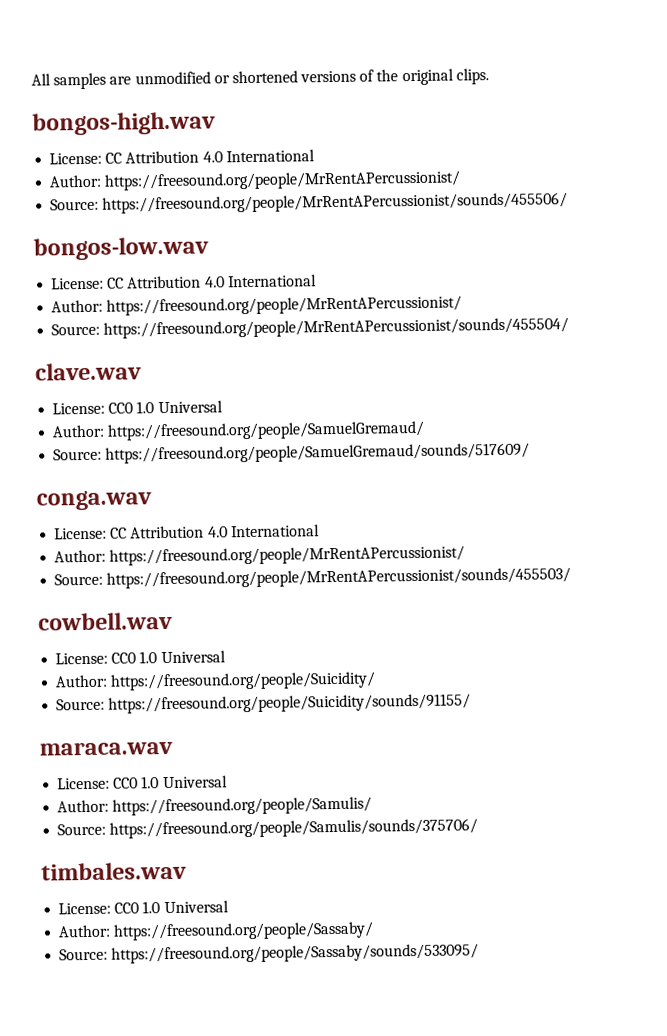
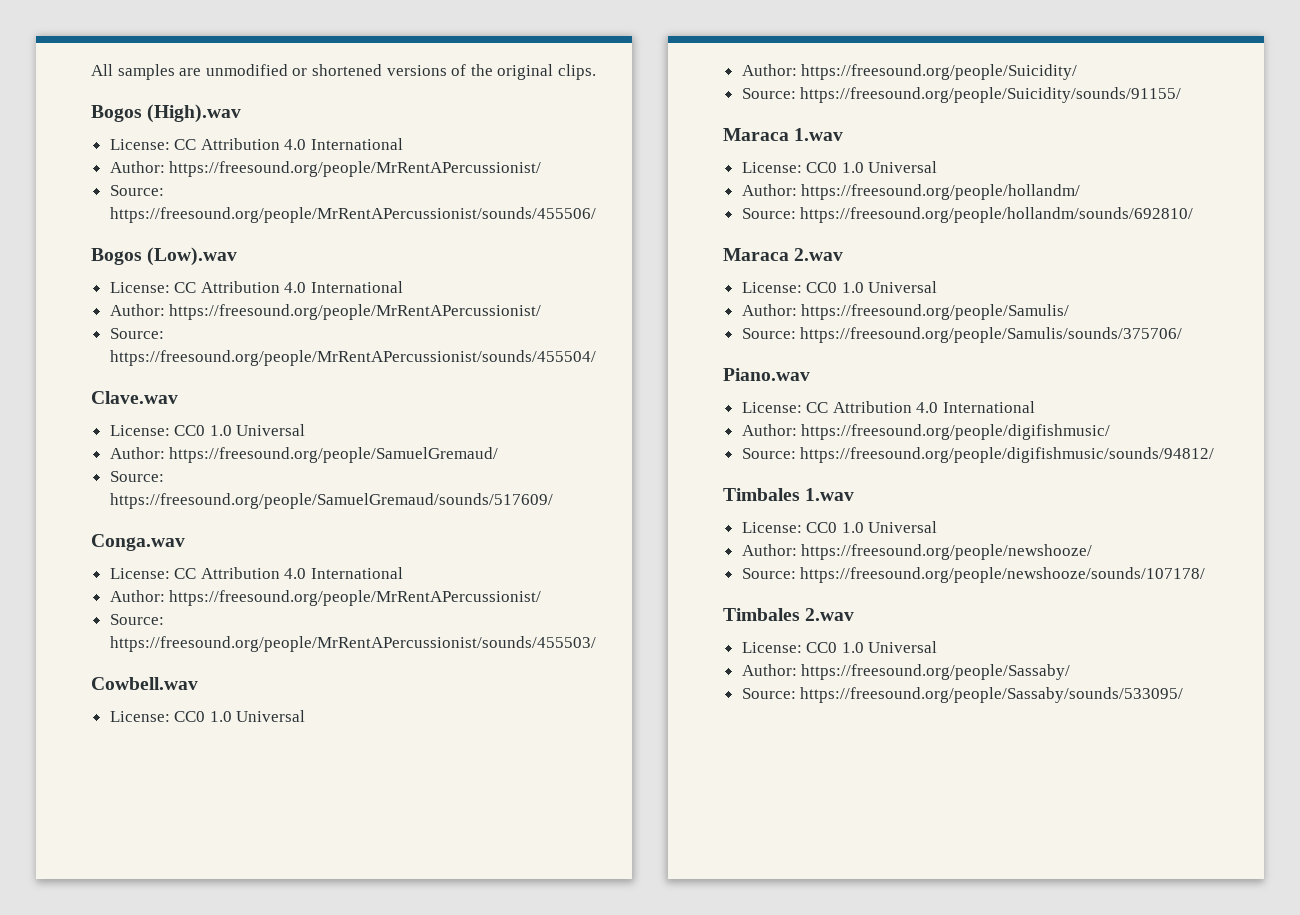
[32,111,216,136] bongos-high.wav -> [91,104,242,123] Bogos (High).wav
[33,236,209,261] bongos-low.wav -> [91,247,238,266] Bogos (Low).wav
[35,362,142,381] clave.wav -> [91,391,178,404] Clave.wav
[36,490,152,511] conga.wav -> [91,534,185,551] Conga.wav
[38,611,173,631] cowbell.wav -> [91,677,198,690] Cowbell.wav
[39,740,173,756] maraca.wav -> [723,128,844,141] [741,161,938,173] [741,184,1081,200] [741,207,1194,223] [723,248,844,261] Maraca 1.wav // License: CC0 1.0 Universal // Author: https://freesound.org/people/hollandm/ // Source: https://freesound.org/people/hollandm/sounds/692810/ // Maraca 2.wav
[41,861,187,881] timbales.wav -> [723,368,810,381] [741,401,1036,413] [741,424,1111,440] [741,447,1215,463] [723,488,855,501] [741,521,938,533] [741,544,1093,560] [741,567,1206,583] [723,608,855,621] Piano.wav // License: CC Attribution 4.0 International // Author: https://freesound.org/people/digifishmusic/ // Source: https://freesound.org/people/digifishmusic/sounds/94812/ // Timbales 1.wav // License: CC0 1.0 Universal // Author: https://freesound.org/people/newshooze/ // Source: https://freesound.org/people/newshooze/sounds/107178/ // Timbales 2.wav

